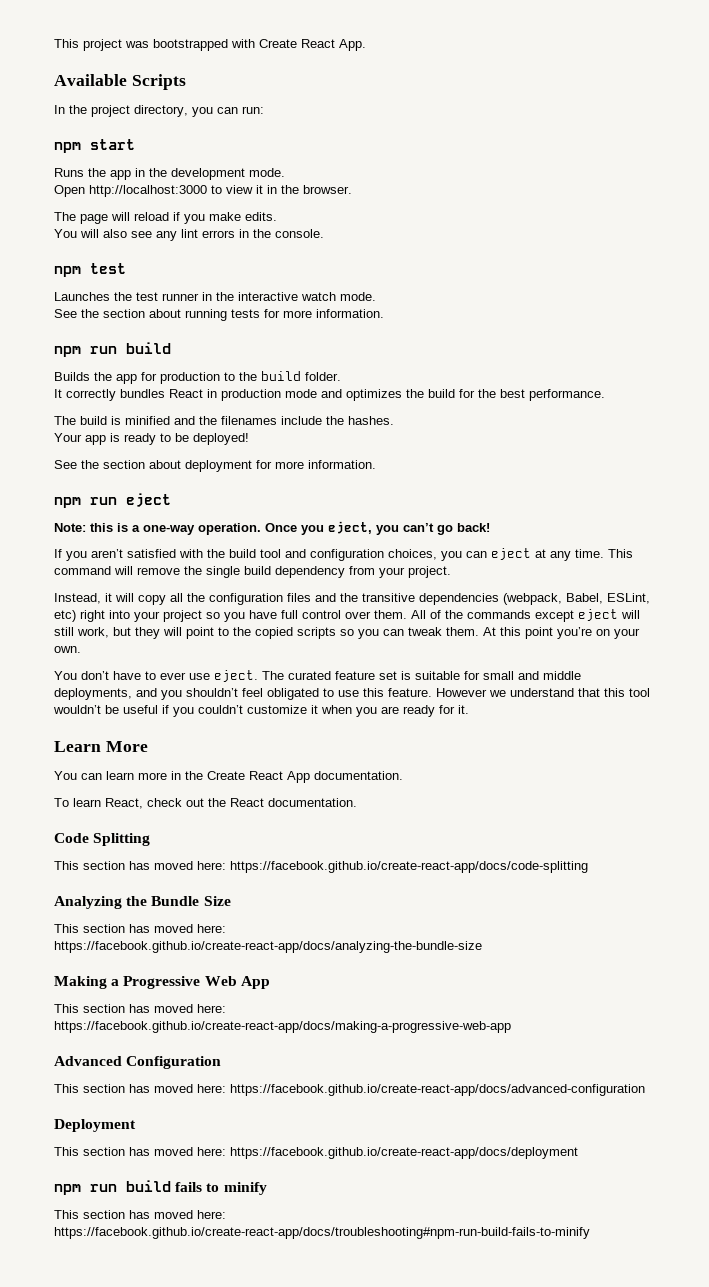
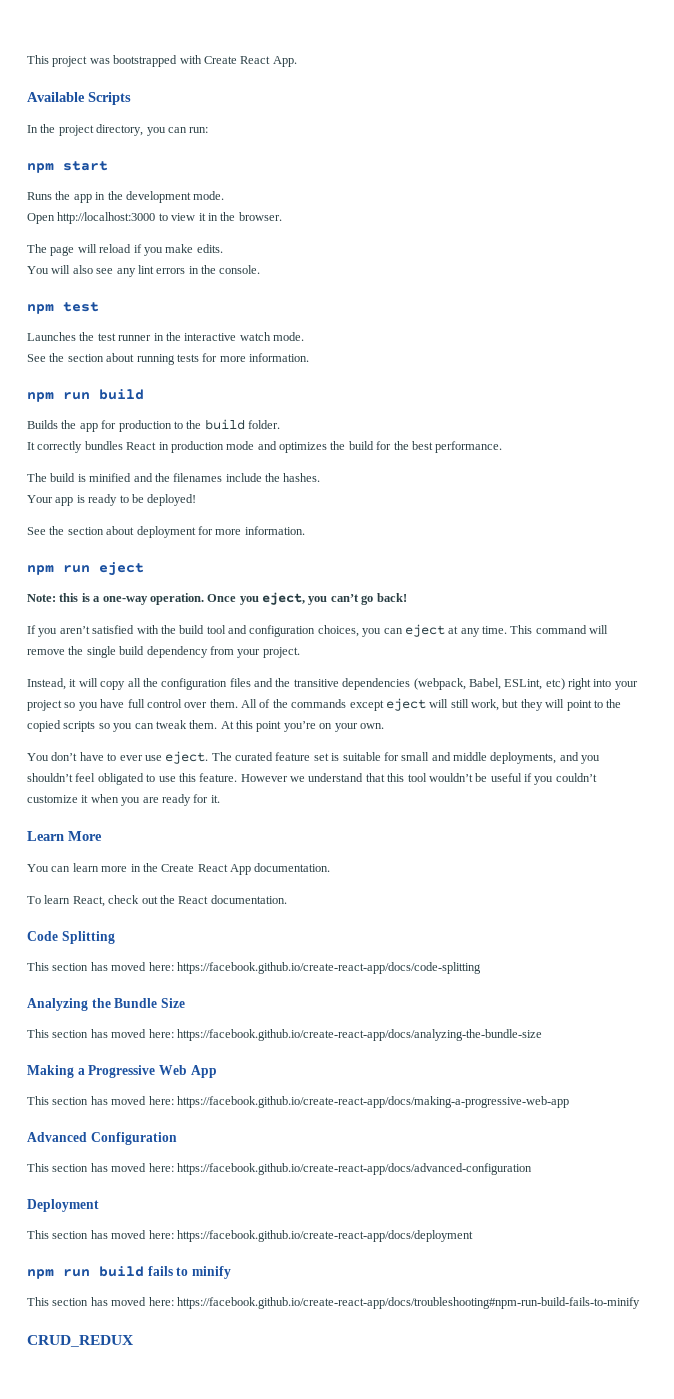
(590, 1233) none -> [27,1335,134,1347] // CRUD_REDUX

